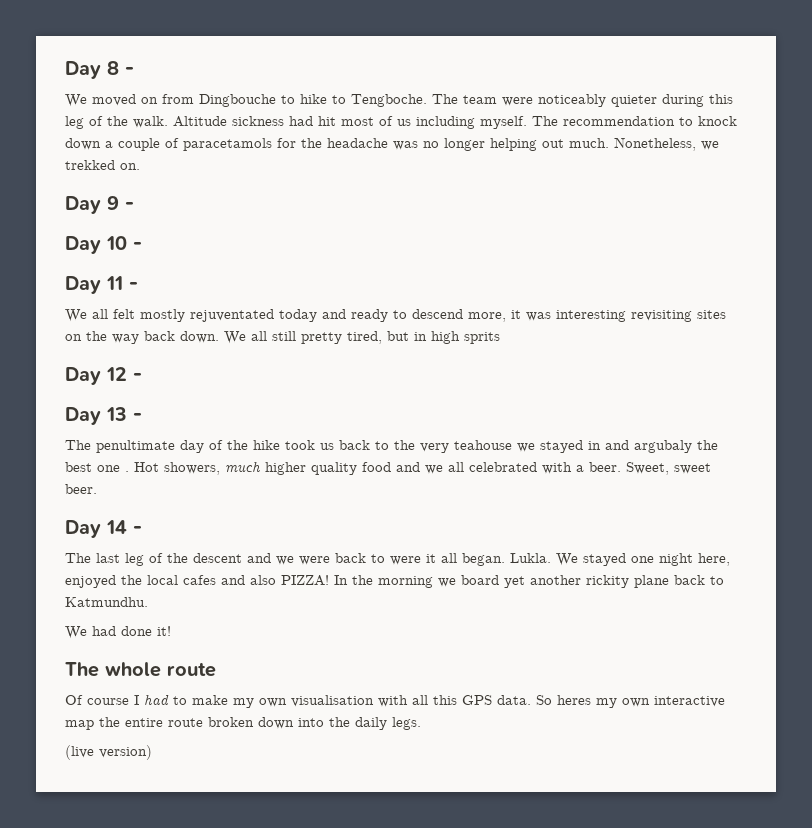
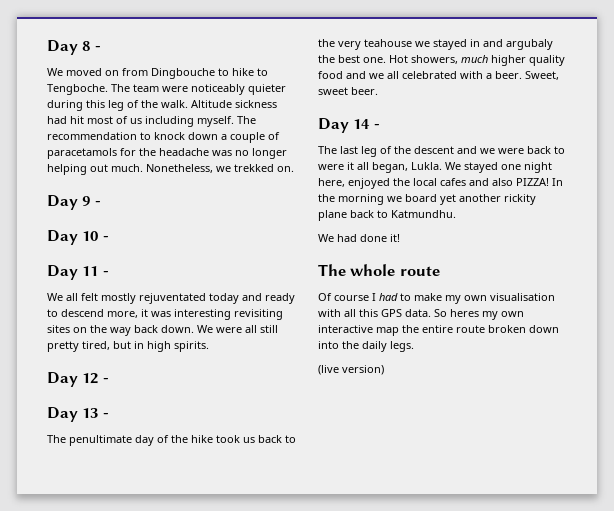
(246, 337) none -> [216,327,242,333] were
[464,332,500,344] sprits -> [174,341,209,352] spirits.
[97,465,129,472] one . -> [363,57,386,63] one.
[462,553,505,566] began. -> [372,162,408,173] began,

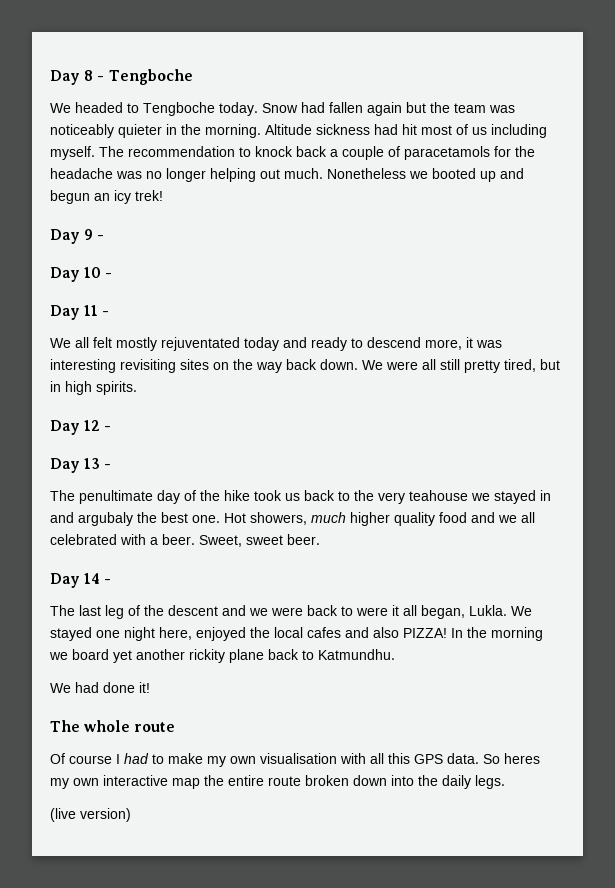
[47,68,268,79] [47,84,286,95] [47,100,188,111] // We moved on from Dingbouche to hike to Tengboche. The team were noticeably quieter during this leg of the walk. -> [108,69,193,85] [50,102,515,116] [50,124,261,138] Tengboche // We headed to Tengboche today. Snow had fallen again but the team was noticeably quieter in the morning.
[188,132,218,140] down -> [296,146,327,157] back
[146,164,294,173] Nonetheless, we trekked on. -> [327,168,524,182] [50,190,163,204] Nonetheless we booted up and begun an icy trek!

